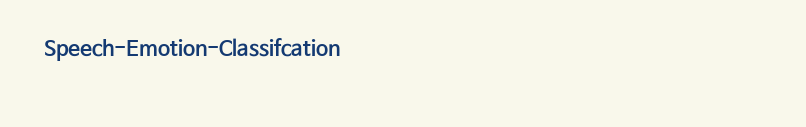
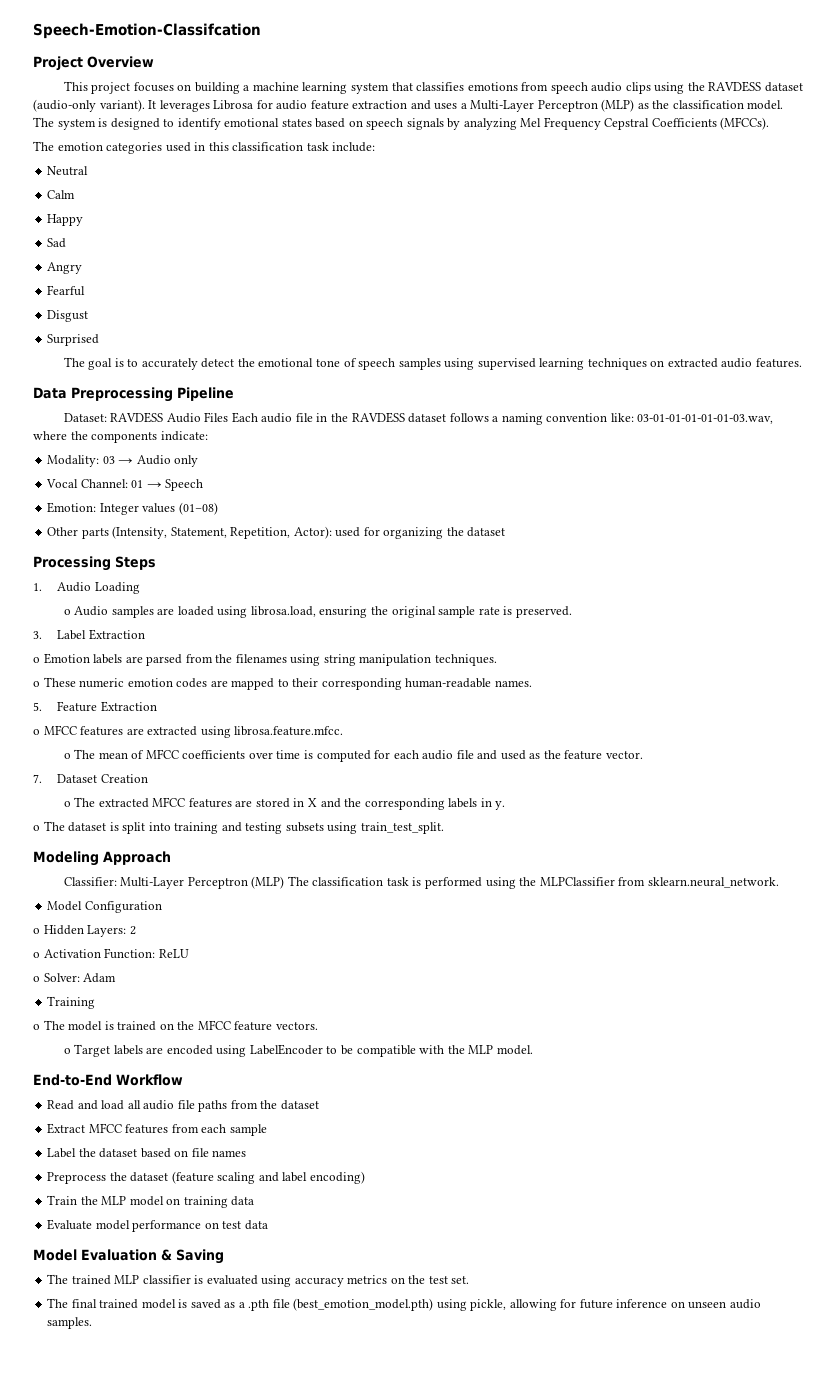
(340, 49) none -> [33,56,154,71] [63,81,803,94] [33,99,784,112] [33,117,770,130] [33,141,376,154] [47,166,89,176] [47,190,76,199] [47,214,84,226] [47,238,67,248] [47,262,83,274] [47,285,86,296] [47,310,89,322] [47,334,100,346] [63,357,802,370] [33,387,234,402] [63,412,774,425] [33,431,208,443] [47,455,199,467] [46,479,204,491] [47,502,218,515] [47,526,506,539] [33,556,156,571] [33,582,140,594] [63,606,572,618] [33,629,145,640] [33,653,497,666] [33,677,532,690] [33,701,157,712] [33,725,344,738] [63,749,643,762] [33,774,148,783] [63,797,506,810] [33,821,444,834] [33,851,171,866] [63,876,779,889] [47,901,162,913] [33,925,136,937] [33,948,189,959] [33,973,117,983] [47,996,96,1009] [33,1020,318,1031] [63,1044,533,1057] [33,1074,183,1086] [47,1100,319,1112] [47,1123,267,1136] [47,1148,247,1158] [47,1171,365,1184] [47,1195,255,1208] [47,1219,268,1232] [33,1249,224,1264] [47,1274,470,1287] [47,1298,761,1311] [47,1317,93,1329] // Project Overview // This project focuses on building a machine learning system that classifies emotions from speech audio clips using the RAVDESS dataset (audio-only variant). It leverages Librosa for audio feature extraction and uses a Multi-Layer Perceptron (MLP) as the classification model. The system is designed to identify emotional states based on speech signals by analyzing Mel Frequency Cepstral Coefficients (MFCCs). // The emotion categories used in this classification task include: // Neutral // Calm // Happy // Sad // Angry // Fearful // Disgust // Surprised // The goal is to accurately detect the emotional tone of speech samples using supervised learning techniques on extracted audio features. // Data Preprocessing Pipeline // Dataset: RAVDESS Audio Files Each audio file in the RAVDESS dataset follows a naming convention like: 03-01-01-01-01-01-03.wav, where the components indicate: // Modality: 03 → Audio only // Vocal Channel: 01 → Speech // Emotion: Integer values (01–08) // Other parts (Intensity, Statement, Repetition, Actor): used for organizing the dataset // Processing Steps // 1. Audio Loading // o Audio samples are loaded using librosa.load, ensuring the original sample rate is preserved. // 3. Label Extraction // o Emotion labels are parsed from the filenames using string manipulation techniques. // o These numeric emotion codes are mapped to their corresponding human-readable names. // 5. Feature Extraction // o MFCC features are extracted using librosa.feature.mfcc. // o The mean of MFCC coefficients over time is computed for each audio file and used as the feature vector. // 7. Dataset Creation // o The extracted MFCC features are stored in X and the corresponding labels in y. // o The dataset is split into training and testing subsets using train_test_split. // Modeling Approach // Classifier: Multi-Layer Perceptron (MLP) The classification task is performed using the MLPClassifier from sklearn.neural_network. // Model Configuration // o Hidden Layers: 2 // o Activation Function: ReLU // o Solver: Adam // Training // o The model is trained on the MFCC feature vectors. // o Target labels are encoded using LabelEncoder to be compatible with the MLP model. // End-to-End Workflow // Read and load all audio file paths from the dataset // Extract MFCC features from each sample // Label the dataset based on file names // Preprocess the dataset (feature scaling and label encoding) // Train the MLP model on training data // Evaluate model performance on test data // Model Evaluation & Saving // The trained MLP classifier is evaluated using accuracy metrics on the test set. // The final trained model is saved as a .pth file (best_emotion_model.pth) using pickle, allowing for future inference on unseen audio samples.

